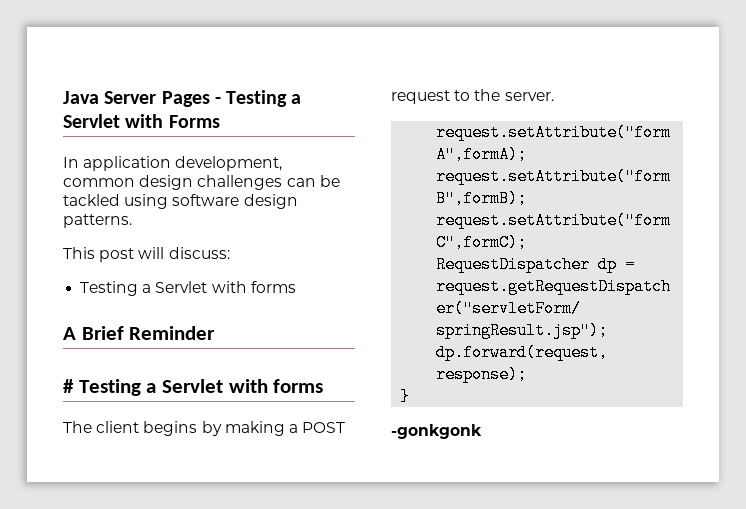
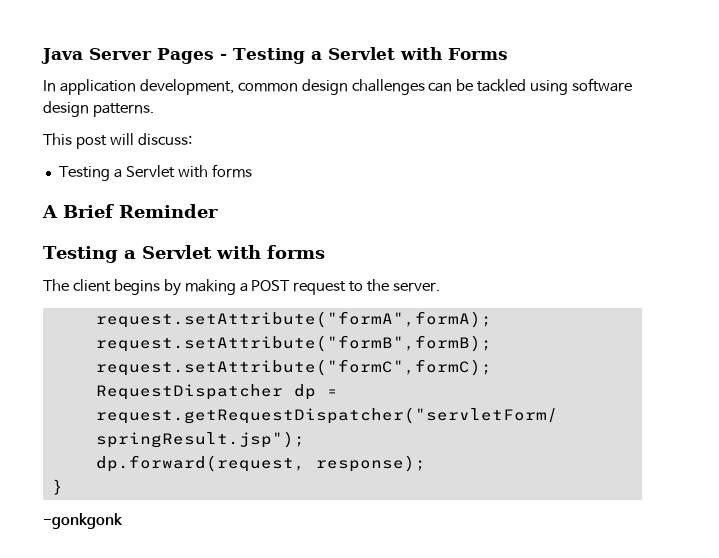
[63,379,74,393] # -> (218, 211) none

